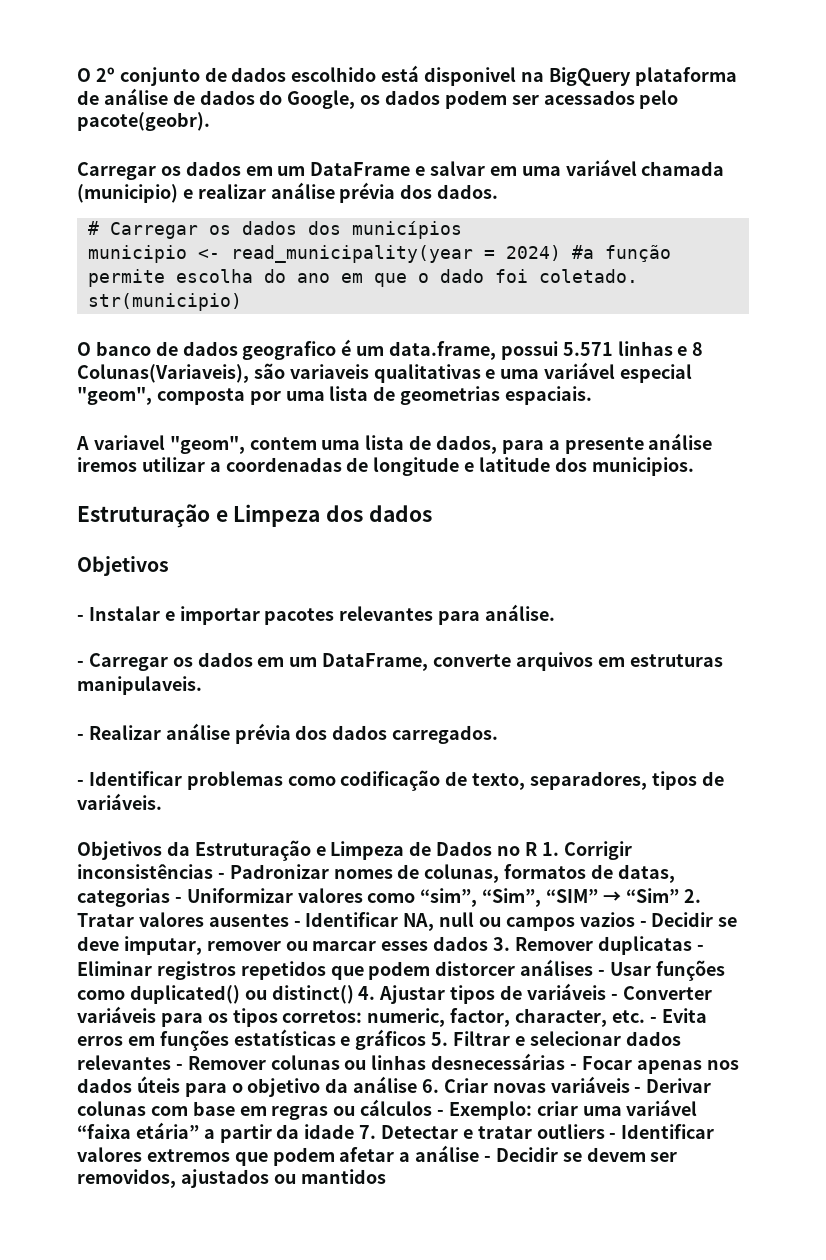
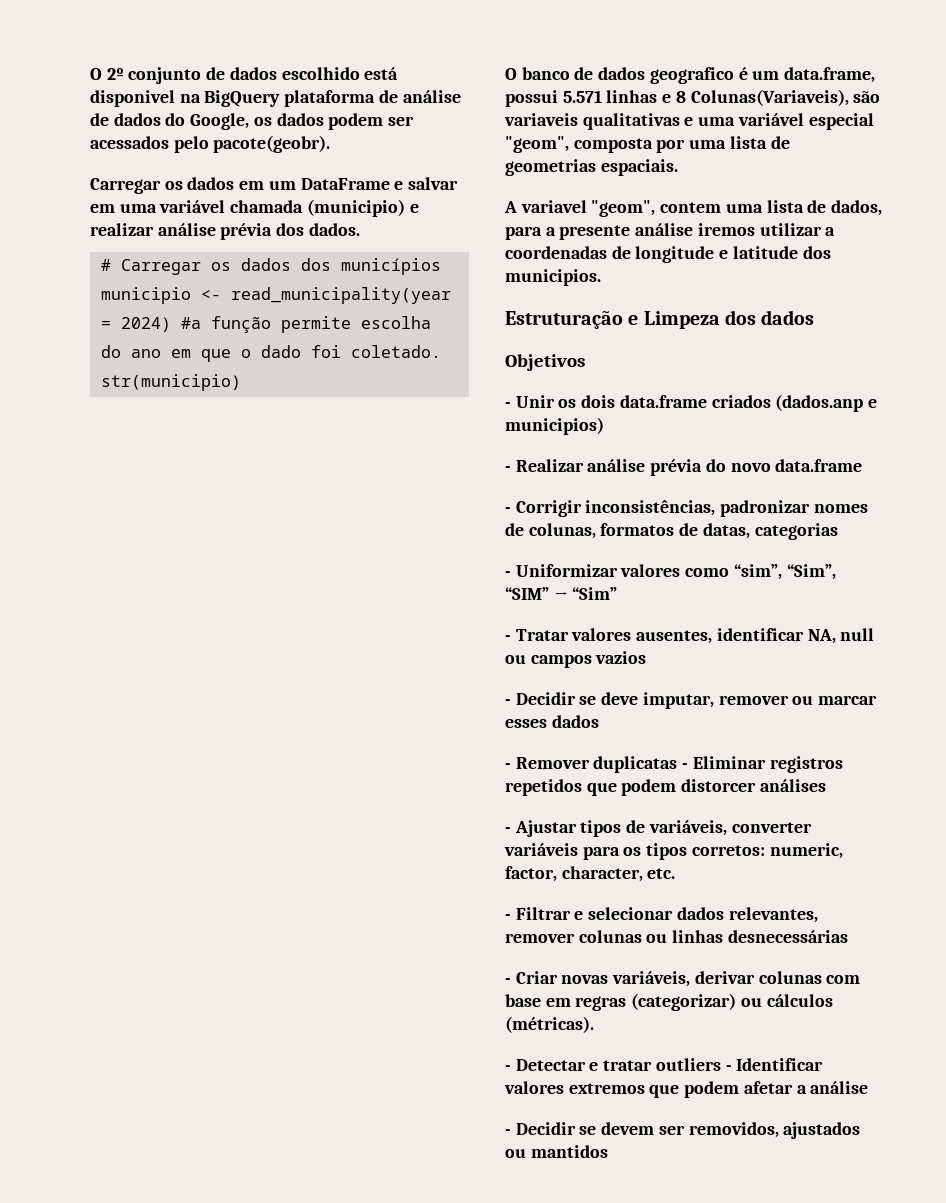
[88,604,556,625] [77,652,723,671] [77,676,202,695] [77,723,499,744] [77,770,724,791] [77,793,162,810] [77,840,632,861] [77,864,329,879] Instalar e importar pacotes relevantes para análise. // - Carregar os dados em um DataFrame, converte arquivos em estruturas manipulaveis. // - Realizar análise prévia dos dados carregados. // - Identificar problemas como codificação de texto, separadores, tipos de variáveis. // Objetivos da Estruturação e Limpeza de Dados no R 1. Corrigir inconsistências - Padronizar -> [515,394,878,412] [505,417,604,435] [505,459,863,476] [505,500,811,517] Unir os dois data.frame criados (dados.anp e municipios) // - Realizar análise prévia do novo data.frame // - Corrigir inconsistências, padronizar
(170, 897) none -> (838, 531) //
[683,889,701,903] 2. -> [505,635,511,641] // -
[208,912,399,927] ausentes - Identificar -> [636,628,804,644] ausentes, identificar
(635, 919) none -> (647, 657) //
[493,937,511,951] 3. -> [505,763,511,769] // -
[598,960,725,981] [77,983,712,1004] - Usar funções como duplicated() ou distinct() 4. Ajustar tipos de variáveis - Converter -> [505,820,812,837] // - Ajustar tipos de variáveis, converter
[649,1008,707,1023] [77,1029,449,1051] - Evita erros em funções estatísticas e gráficos 5. -> [505,914,511,920] // -
[77,1055,266,1070] relevantes - Remover -> [728,907,818,923] [505,933,575,943] relevantes, remover
[570,1056,739,1074] [77,1076,712,1097] - Focar apenas nos dados úteis para o objetivo da análise 6. Criar novas variáveis - Derivar -> [505,971,755,987] // - Criar novas variáveis, derivar
(329, 1113) none -> [631,993,737,1011] (categorizar)
[437,1099,698,1120] [77,1122,377,1143] - Exemplo: criar uma variável “faixa etária” a partir da idade 7. -> [505,1016,594,1033] [505,1065,511,1071] (métricas). // -
(480, 1153) none -> (869, 1087) //

